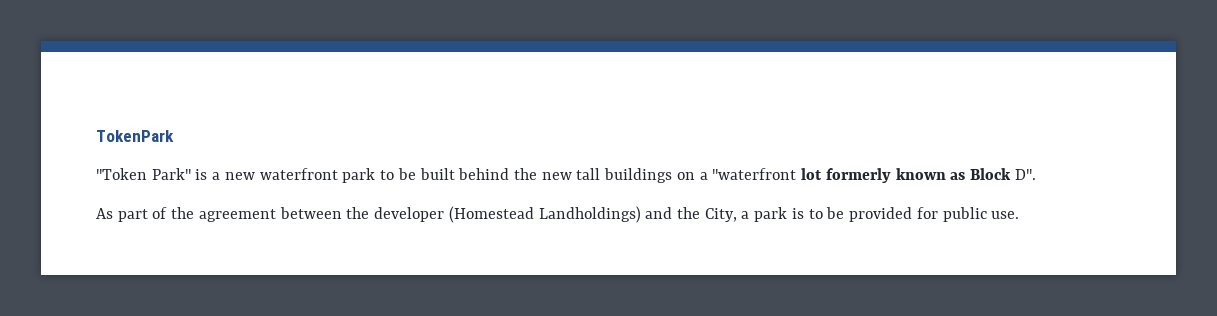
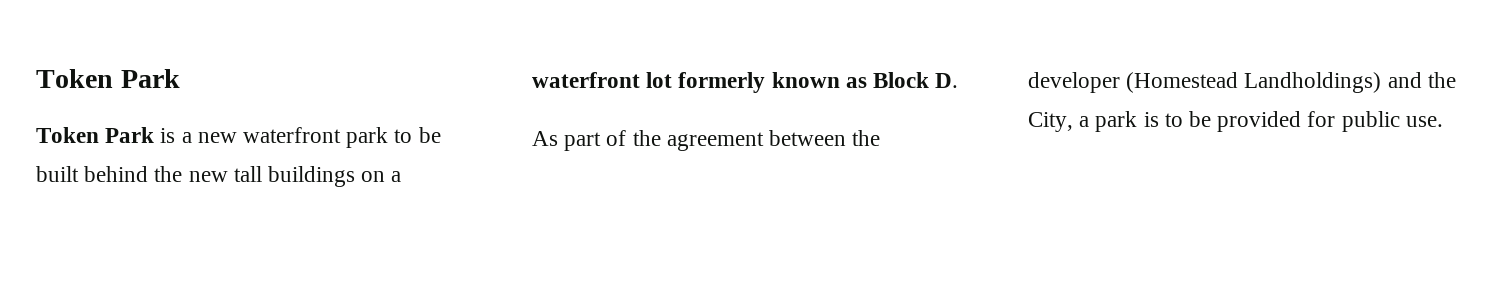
[96,130,174,142] [96,168,191,180] TokenPark // ''Token Park'' -> [36,69,180,88] [36,127,155,143] Token Park // Token Park
[712,168,797,180] ''waterfront -> [532,72,640,88] waterfront
[1014,169,1036,180] D''. -> [935,73,959,88] D.

